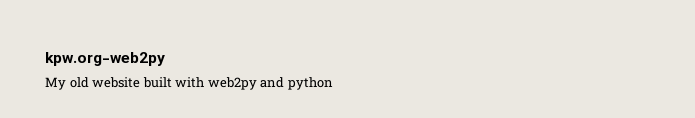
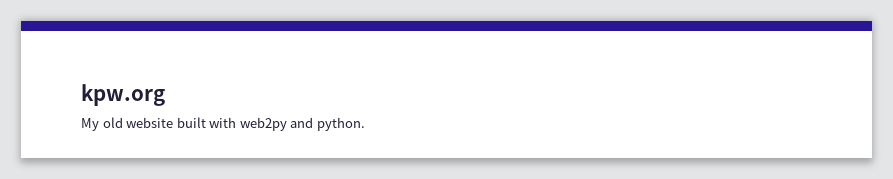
[45,52,165,66] kpw.org-web2py -> [81,84,165,106] kpw.org
[287,77,333,90] python -> [316,117,365,131] python.

